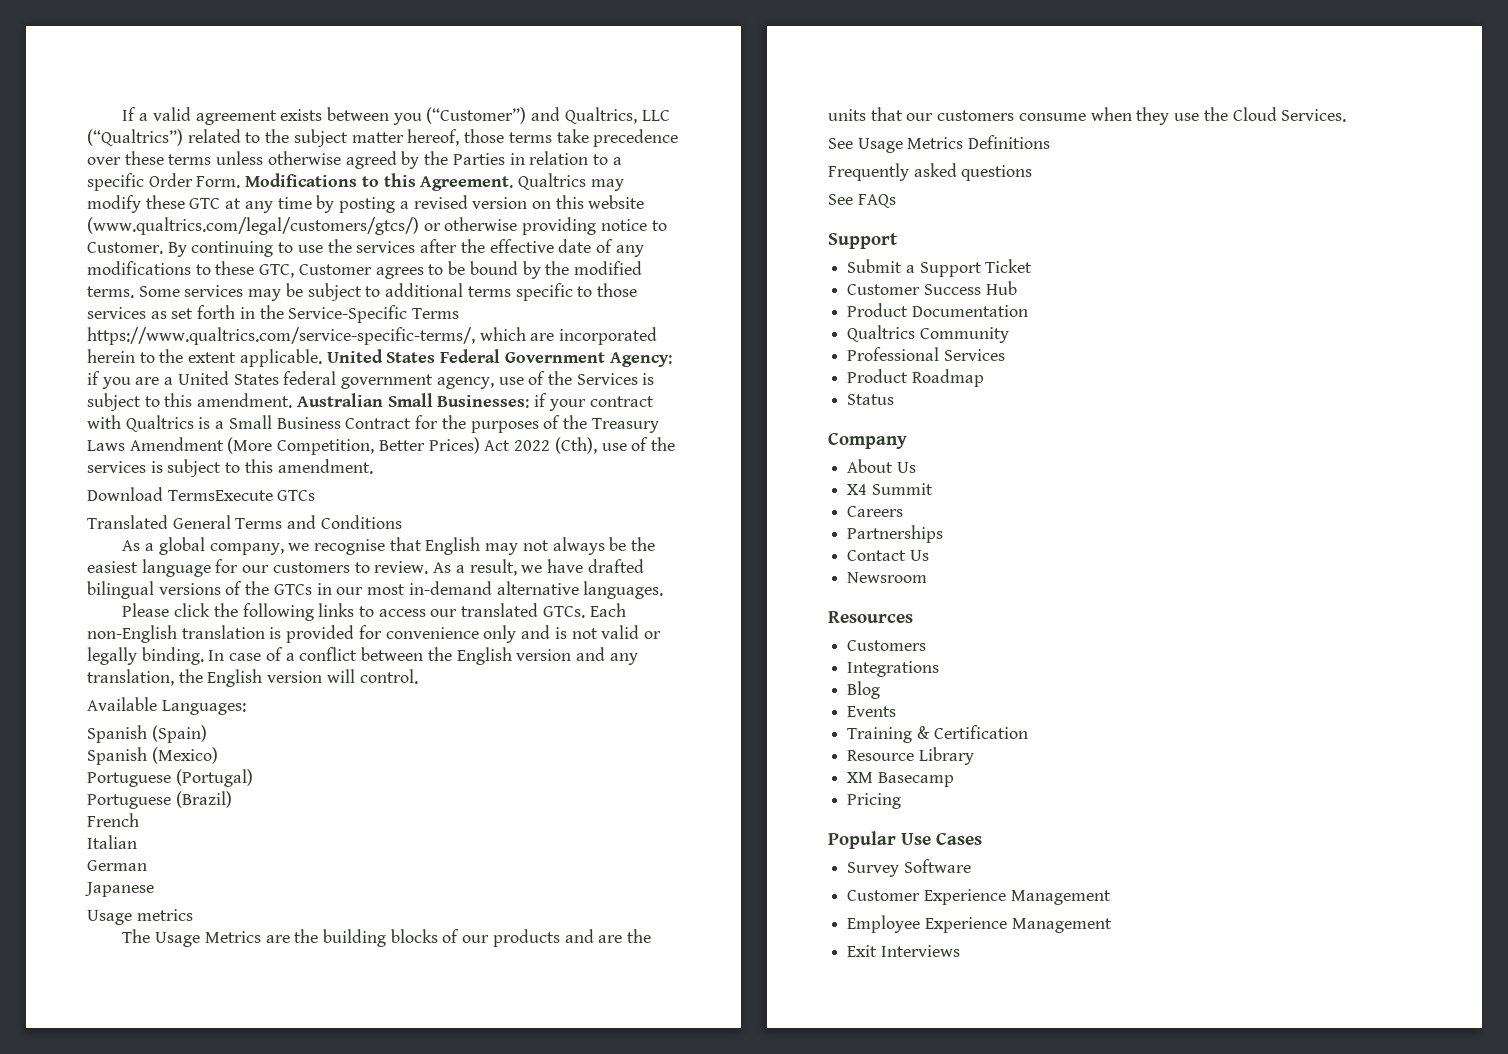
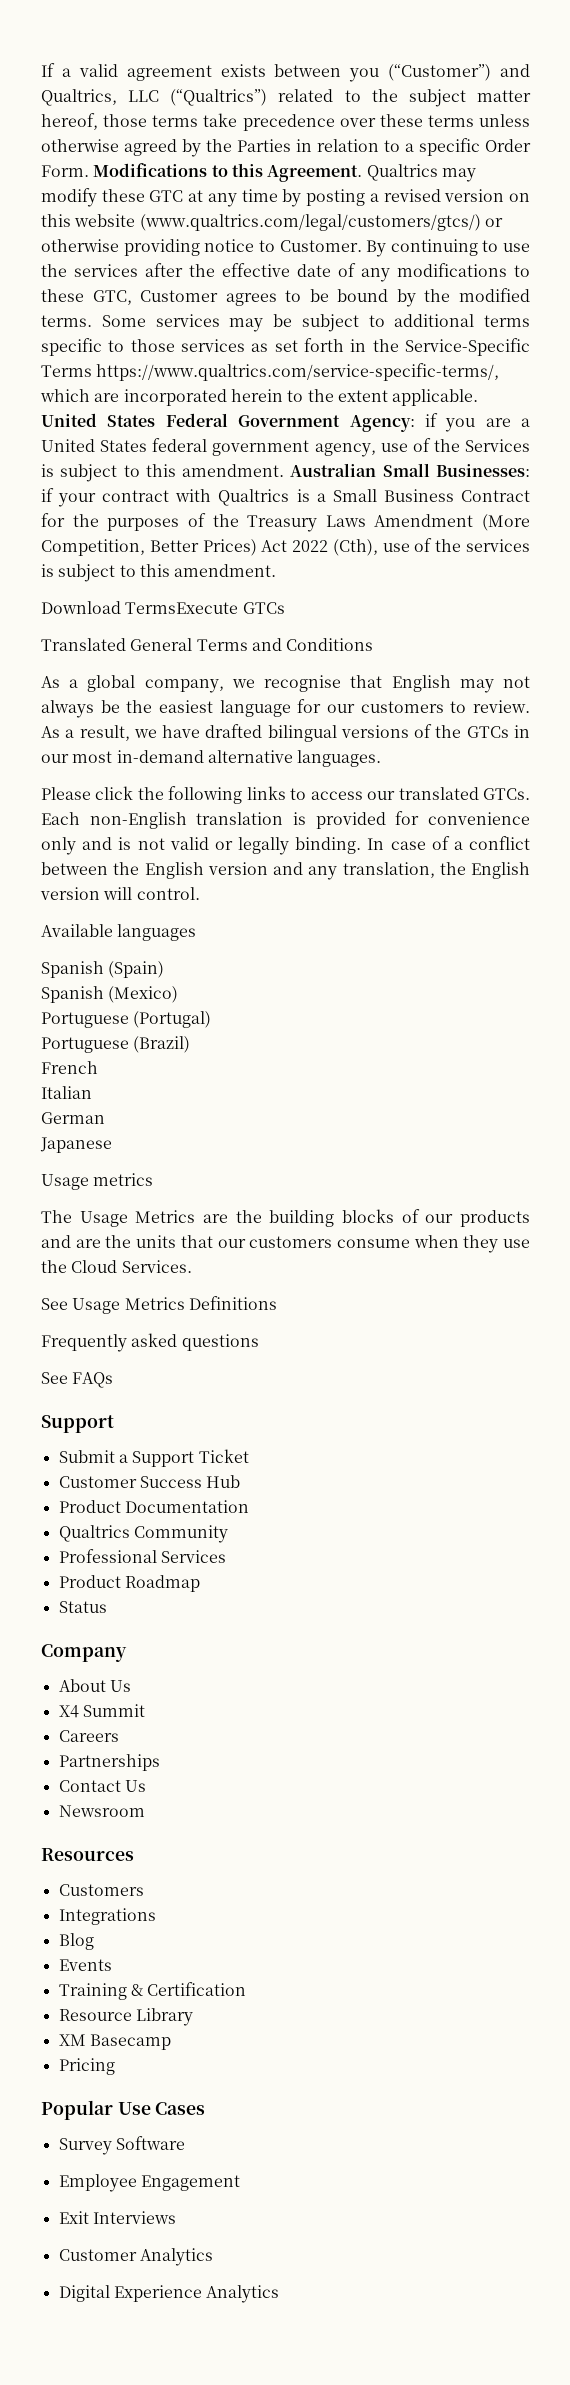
[161,700,246,715] Languages: -> [117,924,197,941] languages
[847,889,1111,905] // Customer Experience Management -> (185, 2143) none
[924,917,1112,933] Experience Management -> [140,2175,240,2191] Engagement
(960, 951) none -> [58,2248,213,2266] [58,2285,280,2303] // Customer Analytics // Digital Experience Analytics

